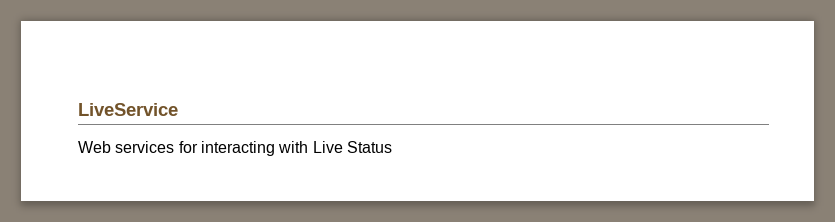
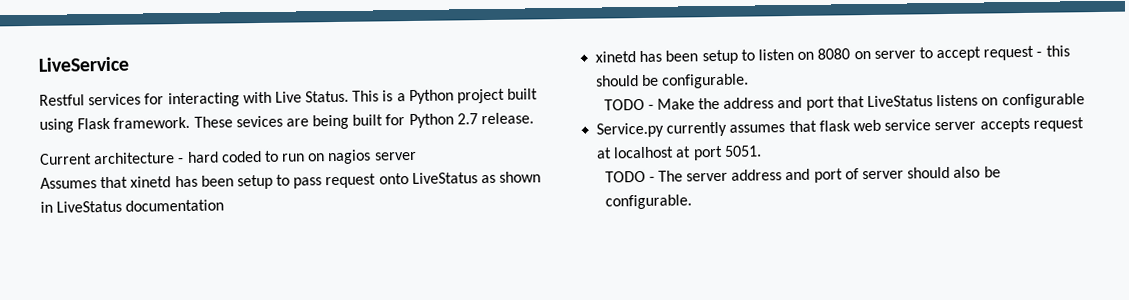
[78,141,111,153] Web -> [39,94,85,106] Restful
[346,141,392,153] Status -> [305,88,539,105] [39,112,535,133] [40,149,417,165] [40,171,542,190] [40,199,225,213] [595,45,1070,65] [596,73,750,89] [603,93,1085,111] [596,117,1084,138] [596,145,762,161] [604,166,1001,183] [604,194,692,210] Status. This is a Python project built using Flask framework. These sevices are being built for Python 2.7 release. // Current architecture - hard coded to run on nagios server // Assumes that xinetd has been setup to pass request onto LiveStatus as shown in LiveStatus documentation // xinetd has been setup to listen on 8080 on server to accept request - this should be configurable. // TODO - Make the address and port that LiveStatus listens on configurable // Service.py currently assumes that flask web service server accepts request at localhost at port 5051. // TODO - The server address and port of server should also be configurable.

